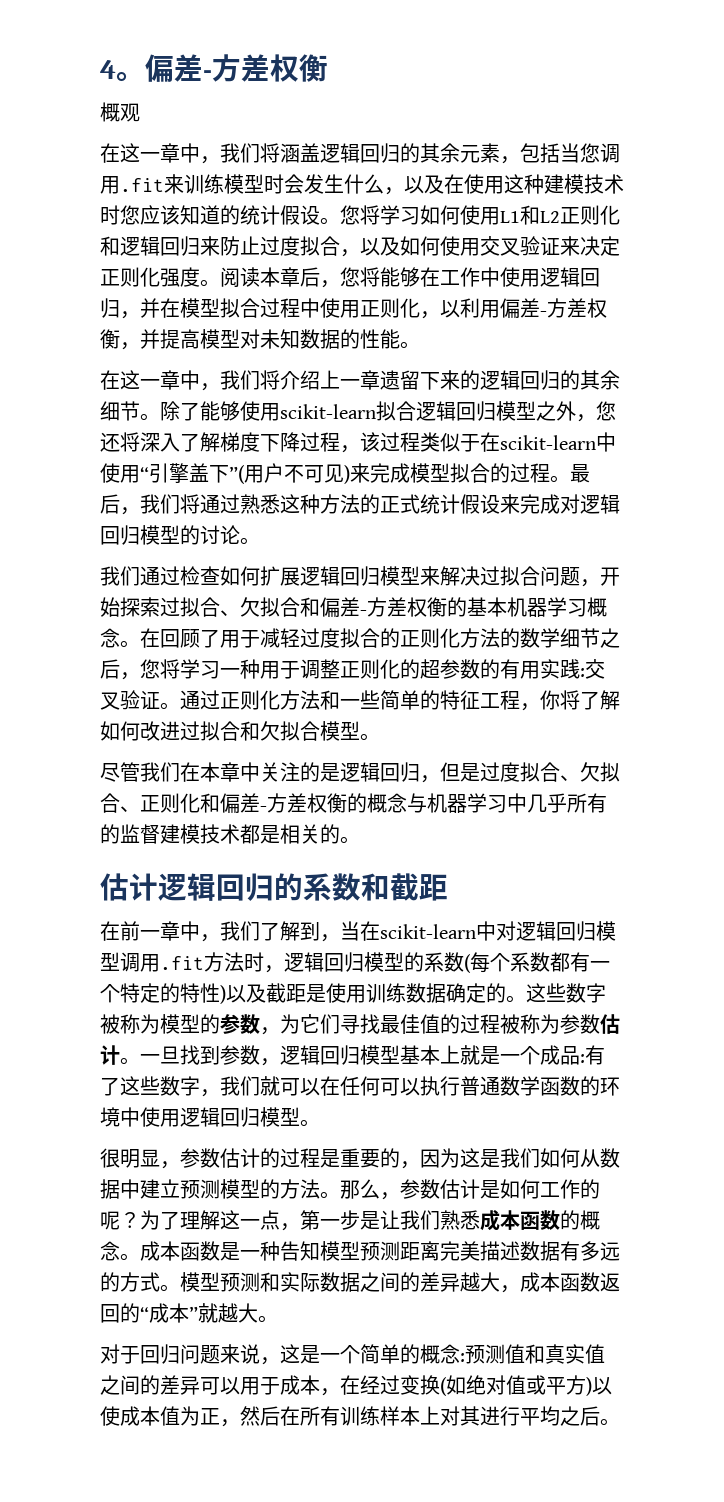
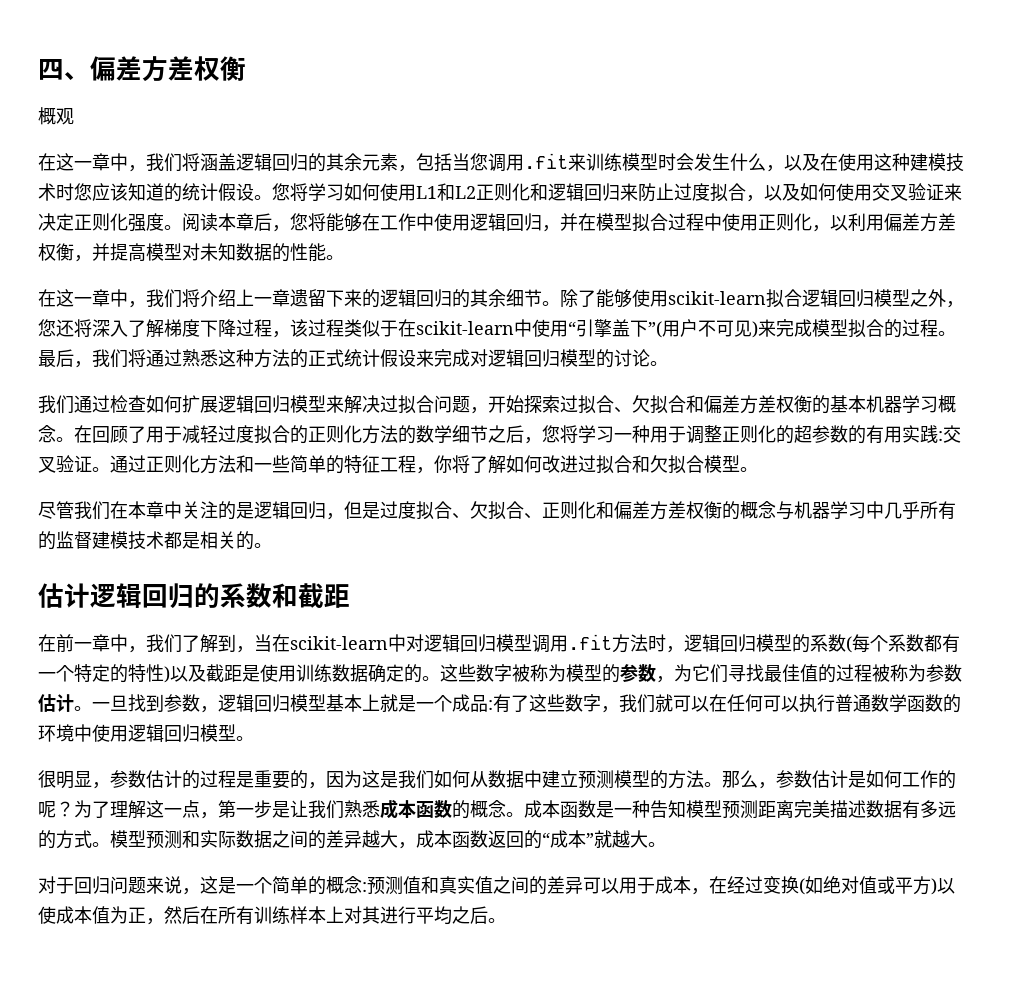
[100,54,212,82] 4。偏差- -> [38,56,142,81] 四、偏差
[540,311,547,316] - -> (920, 222) none
[360,610,367,615] - -> (740, 404) none
[260,806,267,811] - -> (650, 510) none

